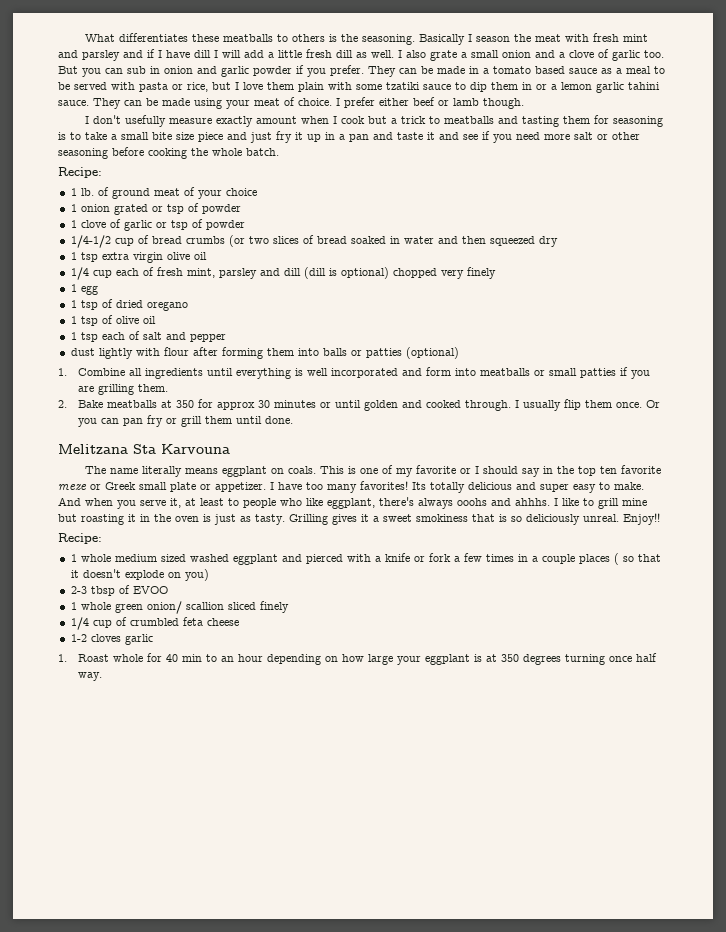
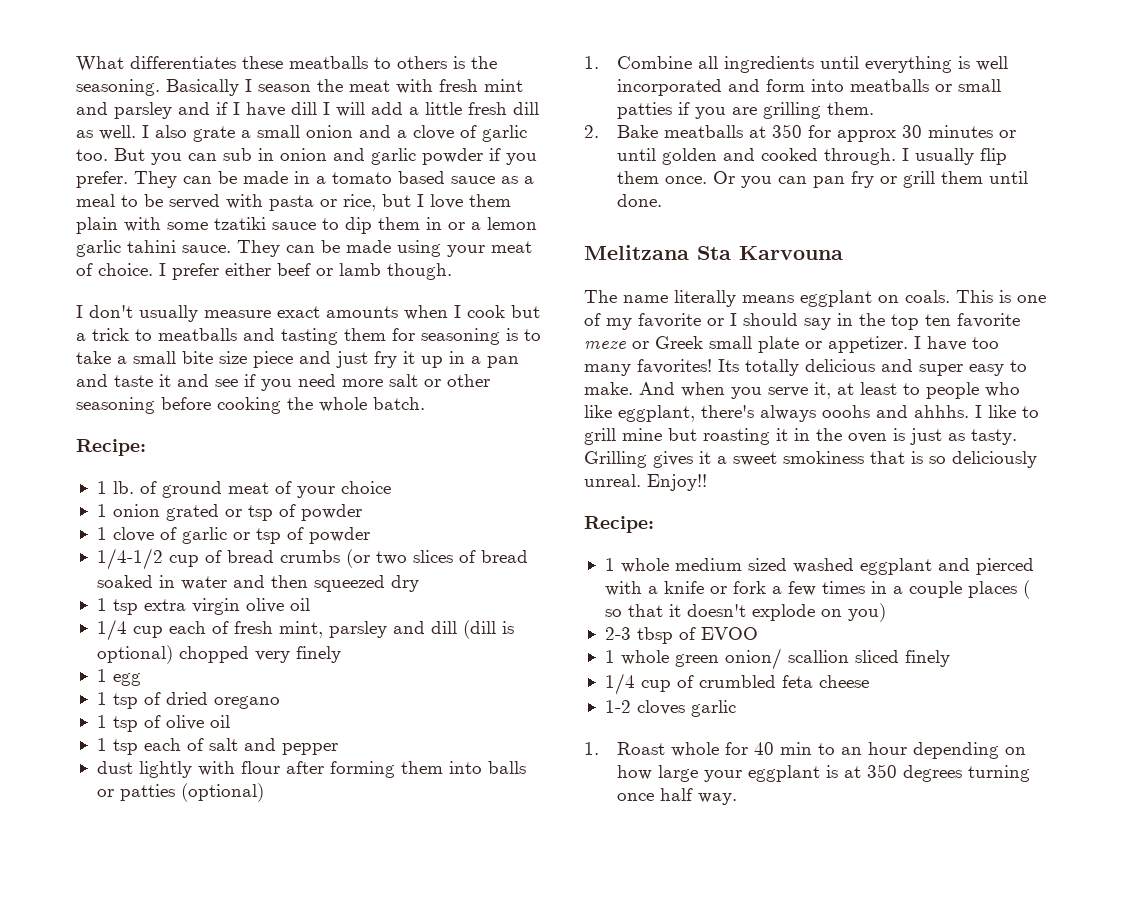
[124,115,297,127] usefully measure exactly amount -> [139,305,398,322] usually measure exact amounts

